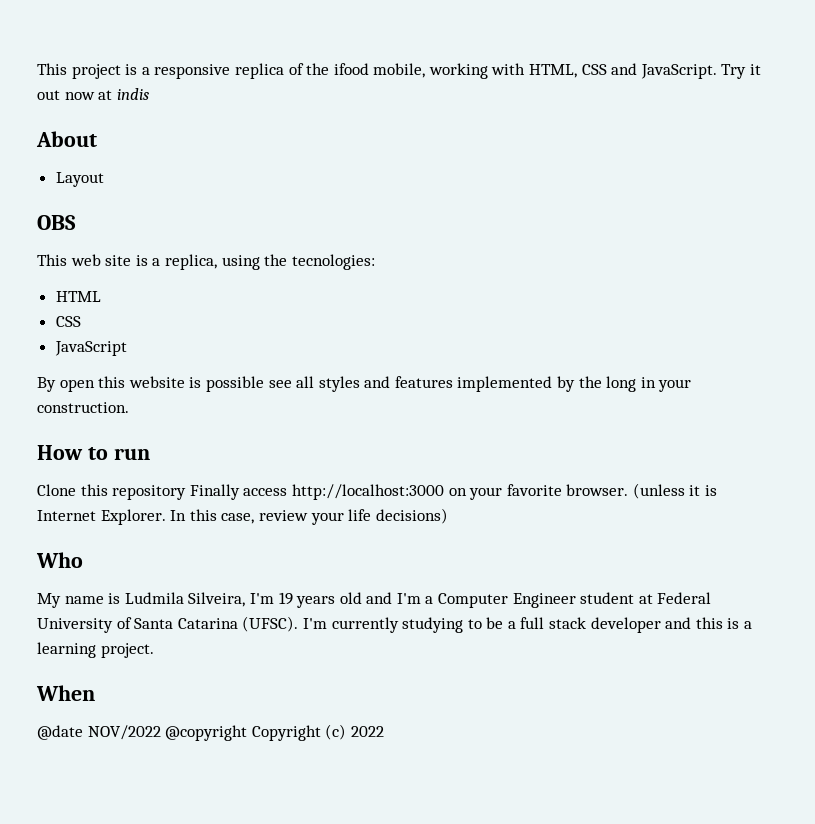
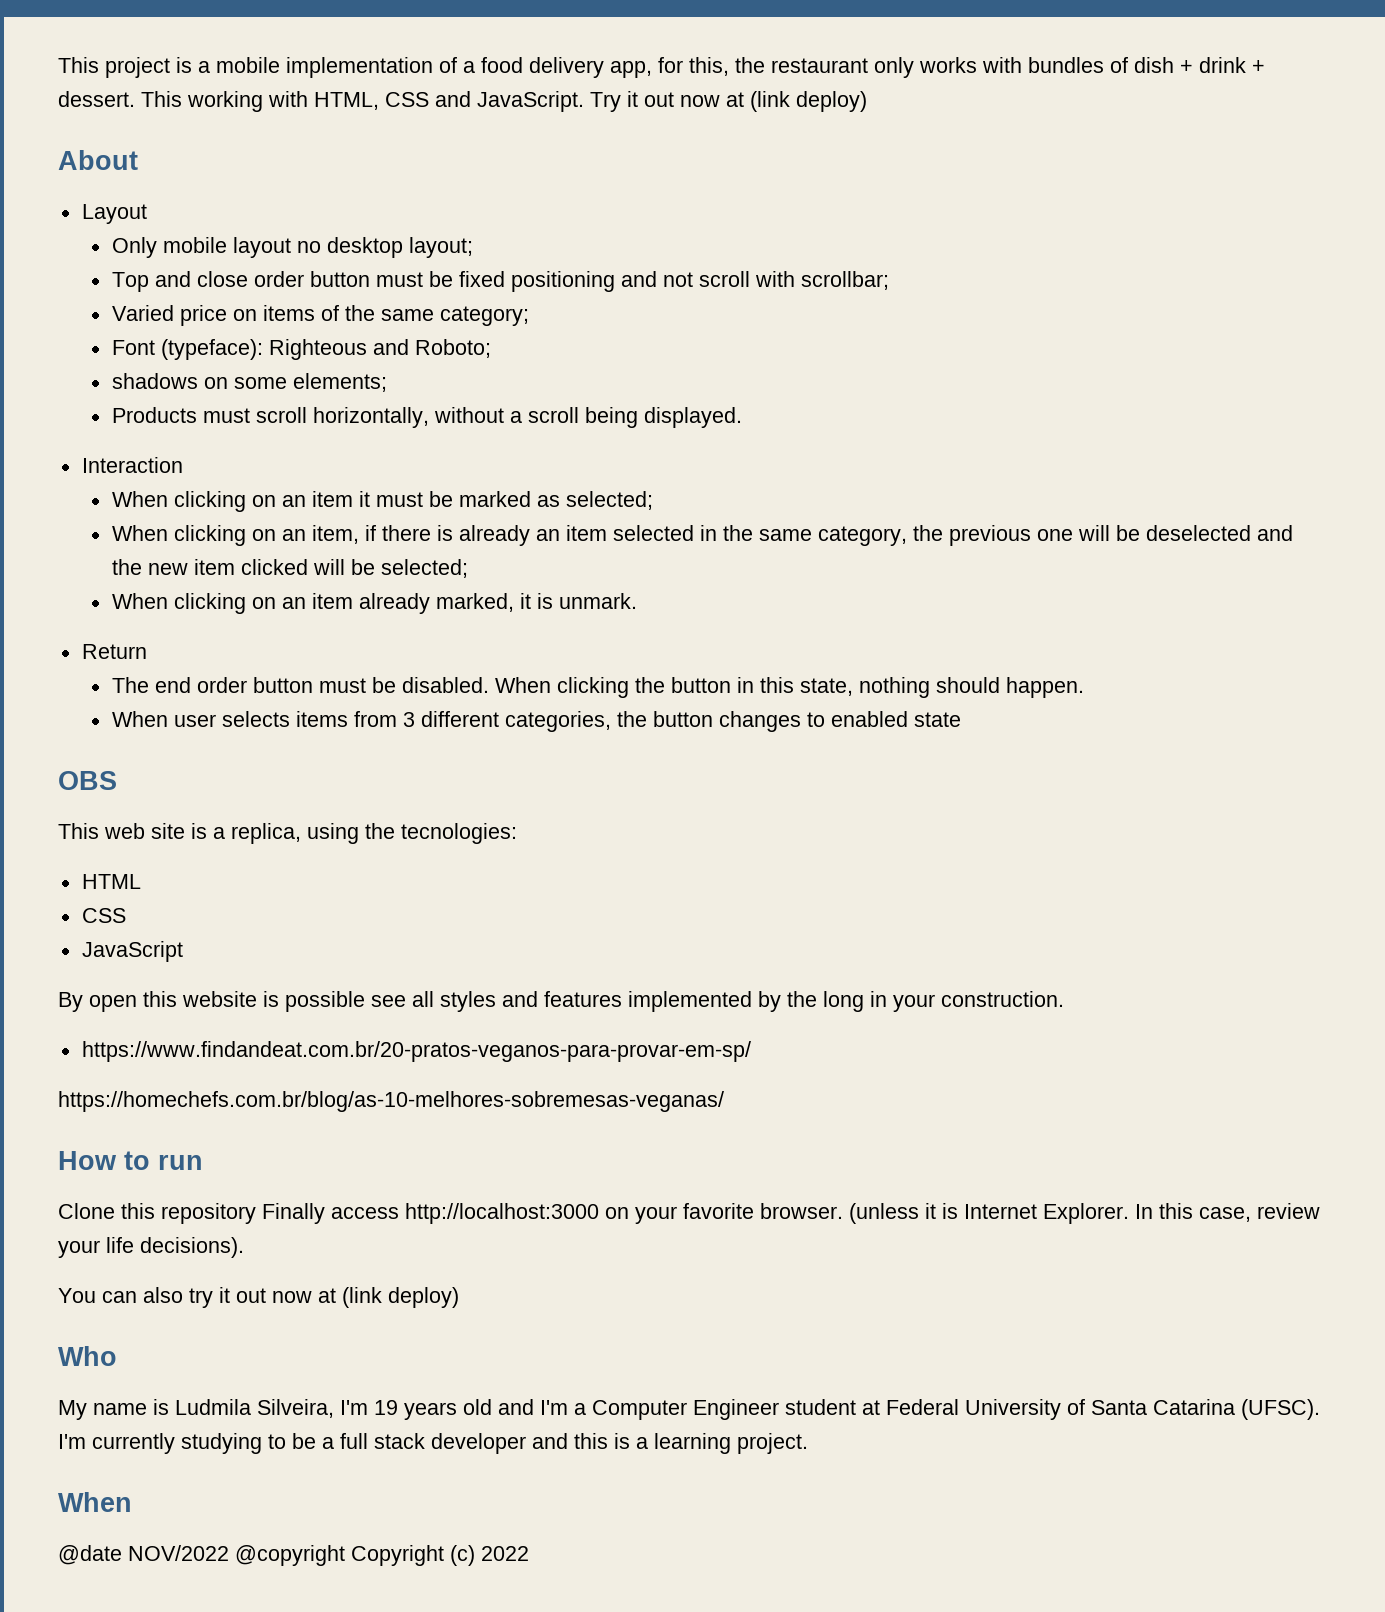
[154,63,426,79] responsive replica of the ifood mobile, -> [216,57,1265,78] [58,91,182,107] mobile implementation of a food delivery app, for this, the restaurant only works with bundles of dish + drink + dessert. This
[116,88,149,100] indis -> [750,91,867,112] (link deploy)
(104, 179) none -> [111,237,473,258] [111,271,889,292] [111,305,529,326] [111,339,491,360] [111,373,387,392] [111,407,742,428] [81,457,183,473] [111,491,653,512] [111,525,1293,546] [111,559,468,578] [111,593,637,614] [81,644,147,659] [111,677,1084,698] [111,711,961,732] // Only mobile layout no desktop layout; // Top and close order button must be fixed positioning and not scroll with scrollbar; // Varied price on items of the same category; // Font (typeface): Righteous and Roboto; // shadows on some elements; // Products must scroll horizontally, without a scroll being displayed. // Interaction // When clicking on an item it must be marked as selected; // When clicking on an item, if there is already an item selected in the same category, the previous one will be deselected and the new item clicked will be selected; // When clicking on an item already marked, it is unmark. // Return // The end order button must be disabled. When clicking the button in this state, nothing should happen. // When user selects items from 3 different categories, the button changes to enabled state
(129, 407) none -> [81,1041,751,1062] [58,1091,724,1112] // https://www.findandeat.com.br/20-pratos-veganos-para-provar-em-sp/ // https://homechefs.com.br/blog/as-10-melhores-sobremesas-veganas/
[375,508,448,524] decisions) -> [140,1237,244,1258] [58,1287,459,1308] decisions). // You can also try it out now at (link deploy)

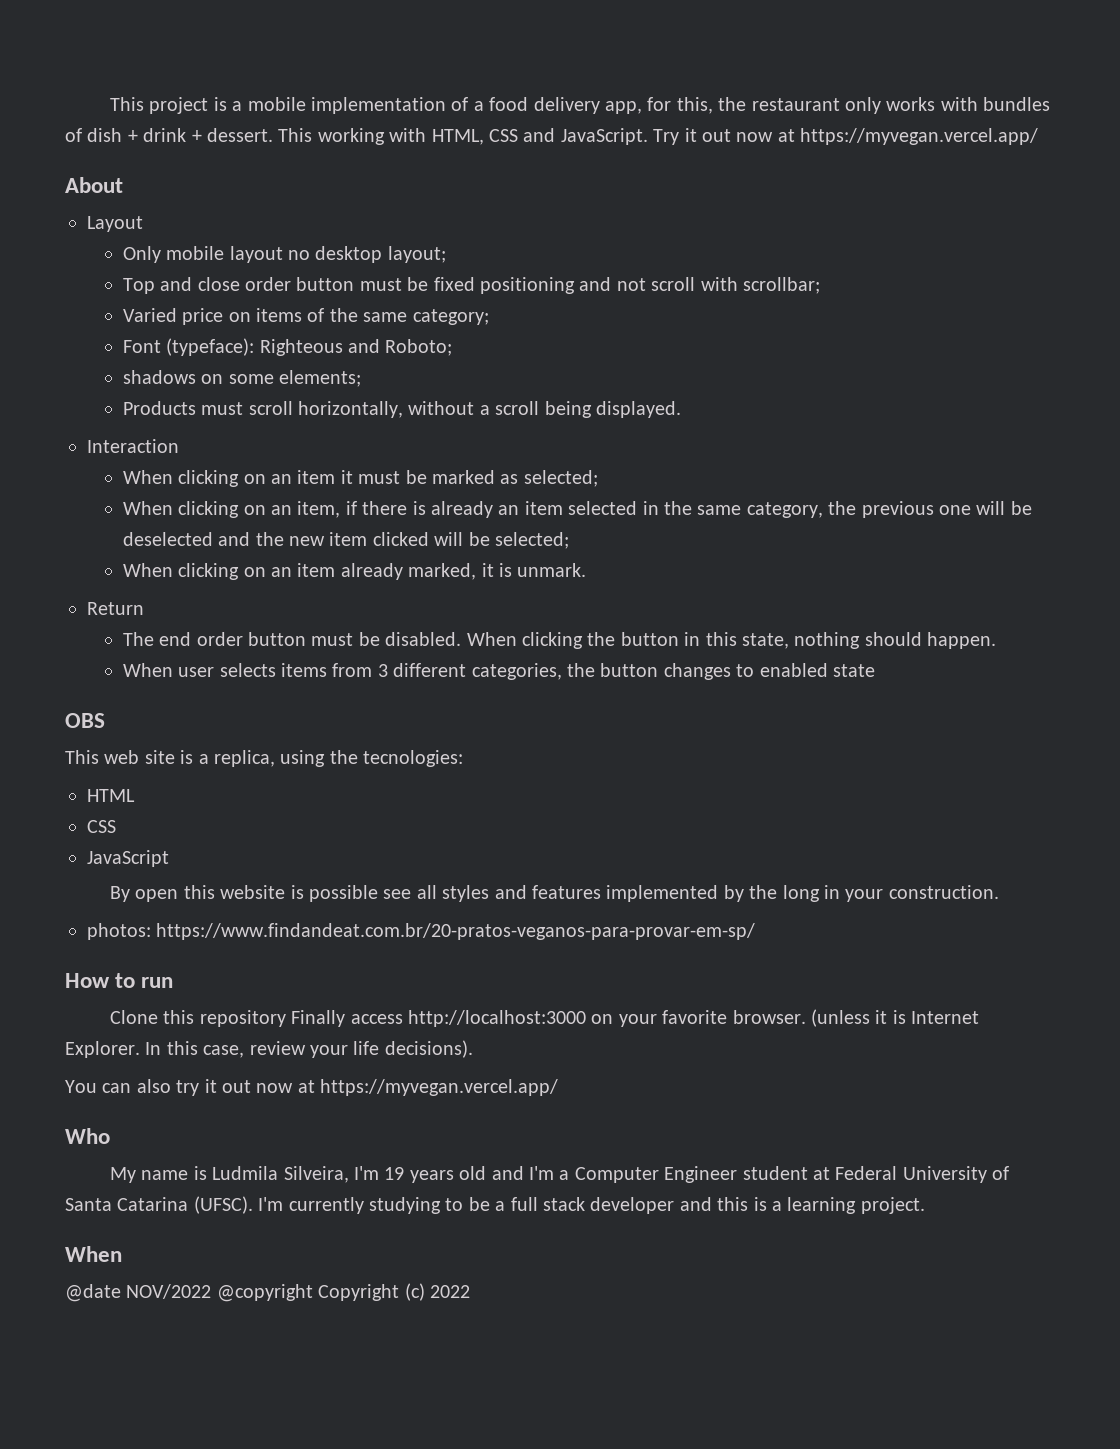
[750,91,867,112] (link deploy) -> [800,128,1039,145] https://myvegan.vercel.app/
(1064, 999) none -> [87,923,151,940] photos:
[58,1091,724,1112] // https://homechefs.com.br/blog/as-10-melhores-sobremesas-veganas/ -> (756, 931) none
[342,1287,459,1308] (link deploy) -> [320,1079,559,1096] https://myvegan.vercel.app/

